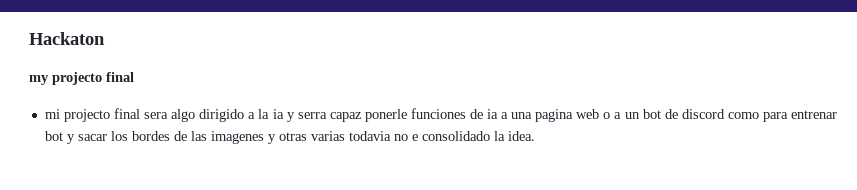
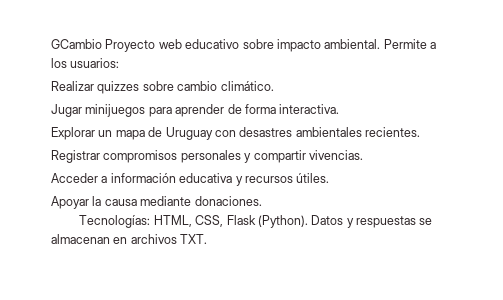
[29,32,105,45] [29,72,134,85] [44,108,837,122] [44,131,535,144] Hackaton // my projecto final // mi projecto final sera algo dirigido a la ia y serra capaz ponerle funciones de ia a una pagina web o a un bot de discord como para entrenar bot y sacar los bordes de las imagenes y otras varias todavia no e consolidado la idea. -> [51,39,436,52] [51,58,120,68] [51,81,274,94] [51,104,340,117] [51,127,420,140] [51,150,363,163] [51,173,330,186] [51,196,262,209] [79,215,433,228] [51,234,208,244] GCambio Proyecto web educativo sobre impacto ambiental. Permite a los usuarios: // Realizar quizzes sobre cambio climático. // Jugar minijuegos para aprender de forma interactiva. // Explorar un mapa de Uruguay con desastres ambientales recientes. // Registrar compromisos personales y compartir vivencias. // Acceder a información educativa y recursos útiles. // Apoyar la causa mediante donaciones. // Tecnologías: HTML, CSS, Flask (Python). Datos y respuestas se almacenan en archivos TXT.

